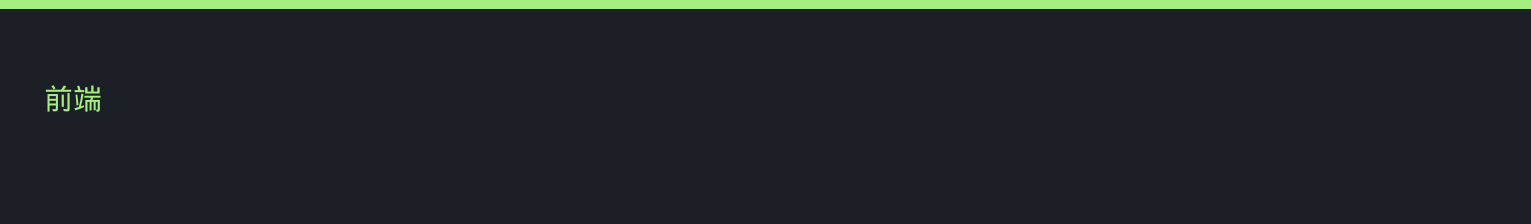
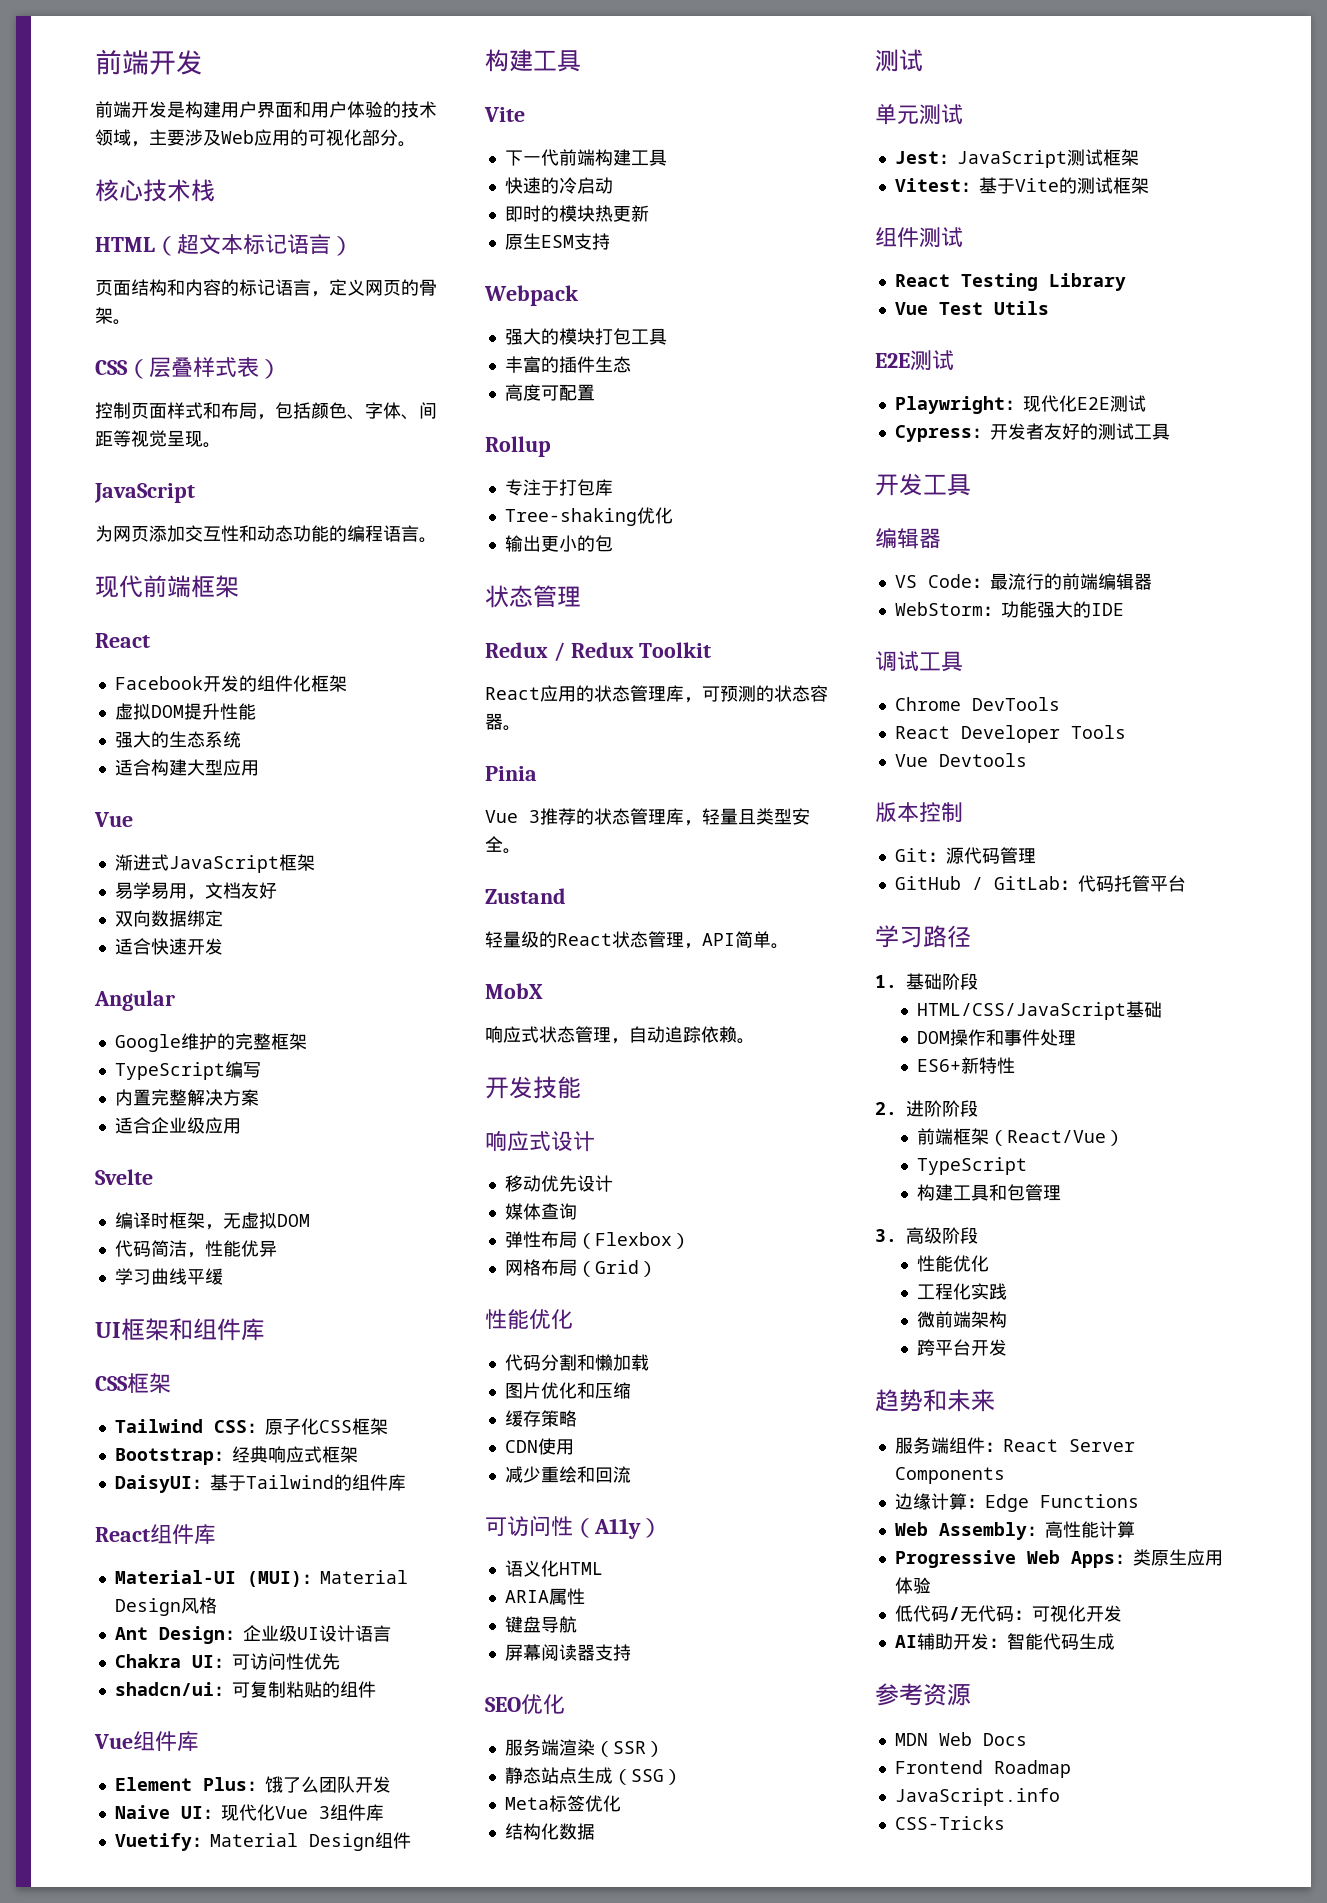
[44,85,102,112] 前端 -> [95,49,203,75] [95,101,437,118] [95,129,416,147] [95,179,215,202] [95,234,353,256] [95,279,437,297] [95,307,131,325] [95,357,281,379] [95,402,437,420] [95,430,221,448] [94,483,195,503] [95,525,437,543] [95,575,239,598] [95,633,150,648] [114,675,347,692] [114,703,256,720] [114,731,241,748] [114,759,259,776] [94,812,133,827] [114,854,315,873] [114,882,277,900] [114,910,223,927] [114,938,223,955] [94,990,175,1011] [114,1033,307,1052] [114,1061,261,1080] [114,1089,259,1106] [114,1117,241,1134] [95,1169,153,1185] [114,1212,310,1230] [114,1240,277,1258] [114,1268,223,1285] [95,1318,265,1341] [95,1373,171,1394] [114,1418,388,1435] [114,1446,358,1465] [114,1474,406,1493] [95,1524,216,1544] [114,1570,408,1587] [114,1597,217,1616] [114,1625,391,1644] [114,1653,340,1670] [114,1681,376,1698] [94,1731,199,1751] [114,1776,391,1793] [114,1804,384,1821] [114,1832,411,1851] [485,49,581,72] [484,107,525,122] [504,149,667,166] [504,177,613,194] [504,205,649,222] [504,233,610,250] [484,285,579,306] [504,328,667,345] [504,356,631,373] [504,384,595,401] [485,436,551,457] [504,479,613,496] [504,507,673,526] [504,535,613,552] [485,585,581,608] [485,642,712,662] [485,685,828,703] [485,713,521,731] [485,766,537,781] [485,808,810,826] [485,836,521,854] [485,888,566,904] [485,931,789,949] [485,983,543,999] [485,1026,755,1044] [485,1076,581,1099] [485,1130,595,1152] [504,1175,613,1192] [504,1203,577,1220] [504,1231,690,1249] [504,1259,657,1277] [485,1309,573,1330] [504,1354,649,1371] [504,1382,631,1399] [504,1410,577,1427] [504,1438,574,1455] [504,1466,631,1483] [485,1515,662,1539] [504,1560,603,1577] [504,1588,585,1605] [504,1616,577,1633] [504,1644,631,1661] [485,1694,565,1715] [504,1739,664,1757] [504,1767,682,1785] [504,1795,621,1812] [504,1823,595,1840] [875,49,923,72] [875,104,963,125] [894,149,1139,168] [894,177,1149,194] [875,227,963,248] [894,273,1126,291] [894,301,1049,315] [875,350,954,371] [894,395,1146,414] [894,423,1170,442] [875,473,971,496] [875,528,941,549] [894,573,1152,590] [894,601,1124,618] [875,651,963,672] [894,697,1060,711] [894,725,1126,743] [894,753,1027,767] [875,802,963,822] [894,847,1036,864] [894,875,1186,892] [875,925,971,948] [875,973,978,990] [916,1001,1162,1020] [916,1029,1076,1046] [916,1057,1015,1074] [875,1100,978,1117] [916,1128,1124,1146] [916,1157,1027,1175] [916,1184,1061,1201] [875,1227,978,1244] [916,1255,989,1272] [916,1283,1007,1300] [916,1311,1007,1328] [916,1339,1007,1356] [875,1389,995,1412] [894,1437,1135,1454] [894,1467,1005,1484] [894,1493,1139,1512] [894,1521,1135,1540] [894,1549,1223,1568] [894,1577,931,1594] [894,1605,1122,1622] [894,1633,1115,1650] [875,1683,971,1706] [894,1732,1027,1746] [894,1760,1071,1778] [894,1788,1060,1806] [894,1816,1005,1830] 前端开发 // 前端开发是构建用户界面和用户体验的技术领域，主要涉及Web应用的可视化部分。 // 核心技术栈 // HTML（超文本标记语言） // 页面结构和内容的标记语言，定义网页的骨架。 // CSS（层叠样式表） // 控制页面样式和布局，包括颜色、字体、间距等视觉呈现。 // JavaScript // 为网页添加交互性和动态功能的编程语言。 // 现代前端框架 // React // Facebook开发的组件化框架 // 虚拟DOM提升性能 // 强大的生态系统 // 适合构建大型应用 // Vue // 渐进式JavaScript框架 // 易学易用，文档友好 // 双向数据绑定 // 适合快速开发 // Angular // Google维护的完整框架 // TypeScript编写 // 内置完整解决方案 // 适合企业级应用 // Svelte // 编译时框架，无虚拟DOM // 代码简洁，性能优异 // 学习曲线平缓 // UI框架和组件库 // CSS框架 // Tailwind CSS：原子化CSS框架 // Bootstrap：经典响应式框架 // DaisyUI：基于Tailwind的组件库 // React组件库 // Material-UI (MUI)：Material Design风格 // Ant Design：企业级UI设计语言 // Chakra UI：可访问性优先 // shadcn/ui：可复制粘贴的组件 // Vue组件库 // Element Plus：饿了么团队开发 // Naive UI：现代化Vue 3组件库 // Vuetify：Material Design组件 // 构建工具 // Vite // 下一代前端构建工具 // 快速的冷启动 // 即时的模块热更新 // 原生ESM支持 // Webpack // 强大的模块打包工具 // 丰富的插件生态 // 高度可配置 // Rollup // 专注于打包库 // Tree-shaking优化 // 输出更小的包 // 状态管理 // Redux / Redux Toolkit // React应用的状态管理库，可预测的状态容器。 // Pinia // Vue 3推荐的状态管理库，轻量且类型安全。 // Zustand // 轻量级的React状态管理，API简单。 // MobX // 响应式状态管理，自动追踪依赖。 // 开发技能 // 响应式设计 // 移动优先设计 // 媒体查询 // 弹性布局（Flexbox） // 网格布局（Grid） // 性能优化 // 代码分割和懒加载 // 图片优化和压缩 // 缓存策略 // CDN使用 // 减少重绘和回流 // 可访问性（A11y） // 语义化HTML // ARIA属性 // 键盘导航 // 屏幕阅读器支持 // SEO优化 // 服务端渲染（SSR） // 静态站点生成（SSG） // Meta标签优化 // 结构化数据 // 测试 // 单元测试 // Jest：JavaScript测试框架 // Vitest：基于Vite的测试框架 // 组件测试 // React Testing Library // Vue Test Utils // E2E测试 // Playwright：现代化E2E测试 // Cypress：开发者友好的测试工具 // 开发工具 // 编辑器 // VS Code：最流行的前端编辑器 // WebStorm：功能强大的IDE // 调试工具 // Chrome DevTools // React Developer Tools // Vue Devtools // 版本控制 // Git：源代码管理 // GitHub / GitLab：代码托管平台 // 学习路径 // 1.基础阶段 // HTML/CSS/JavaScript基础 // DOM操作和事件处理 // ES6+新特性 // 2.进阶阶段 // 前端框架（React/Vue） // TypeScript // 构建工具和包管理 // 3.高级阶段 // 性能优化 // 工程化实践 // 微前端架构 // 跨平台开发 // 趋势和未来 // 服务端组件：React Server Components // 边缘计算：Edge Functions // Web Assembly：高性能计算 // Progressive Web Apps：类原生应用体验 // 低代码/无代码：可视化开发 // AI辅助开发：智能代码生成 // 参考资源 // MDN Web Docs // Frontend Roadmap // JavaScript.info // CSS-Tricks

